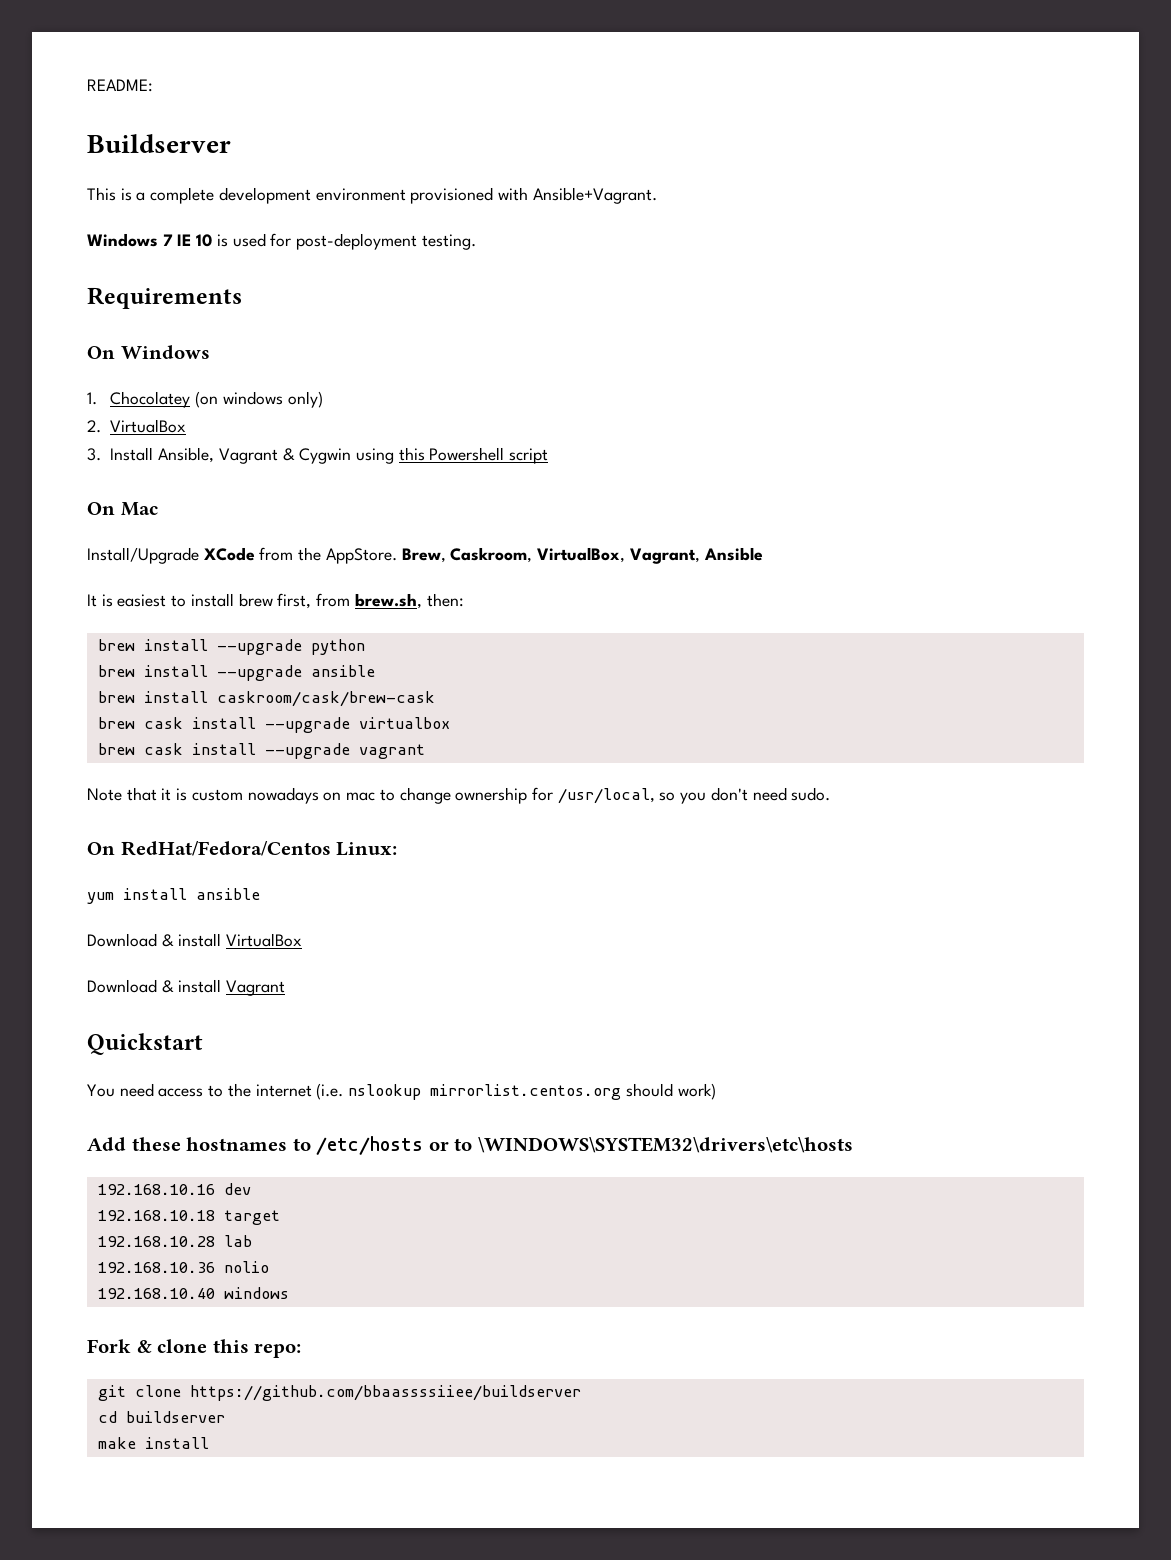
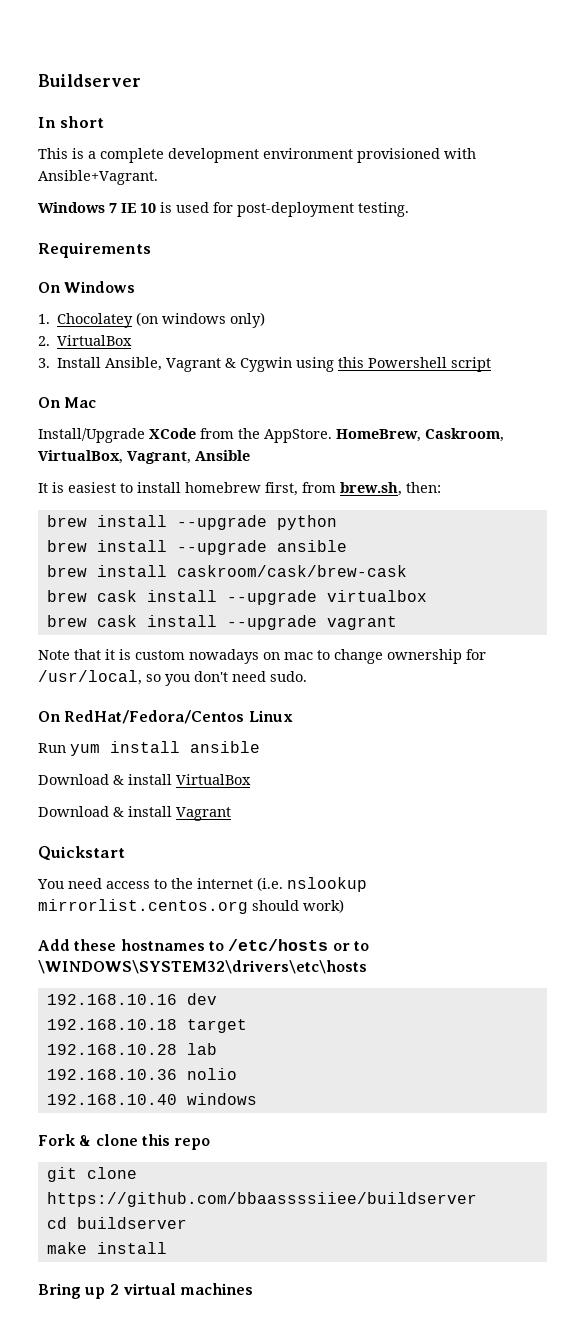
[87,79,153,92] [87,134,231,153] README: // Buildserver -> [38,74,141,87] [38,116,105,128] Buildserver // In short
[401,548,446,563] Brew, -> [336,429,421,442] HomeBrew,
[238,593,273,607] brew -> [185,482,261,493] homebrew
[336,842,398,856] Linux: // -> [248,710,293,722] [38,743,66,753] Linux // Run
[254,1343,302,1358] repo: -> [174,1138,211,1150] repo
(209, 1443) none -> [38,1283,254,1299] // Bring up 2 virtual machines

